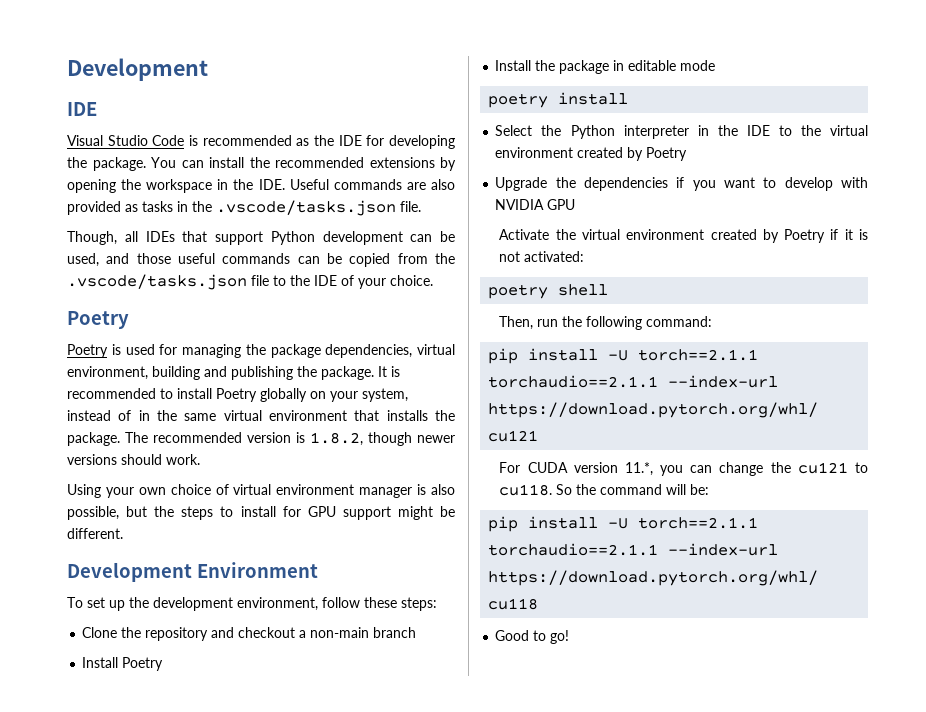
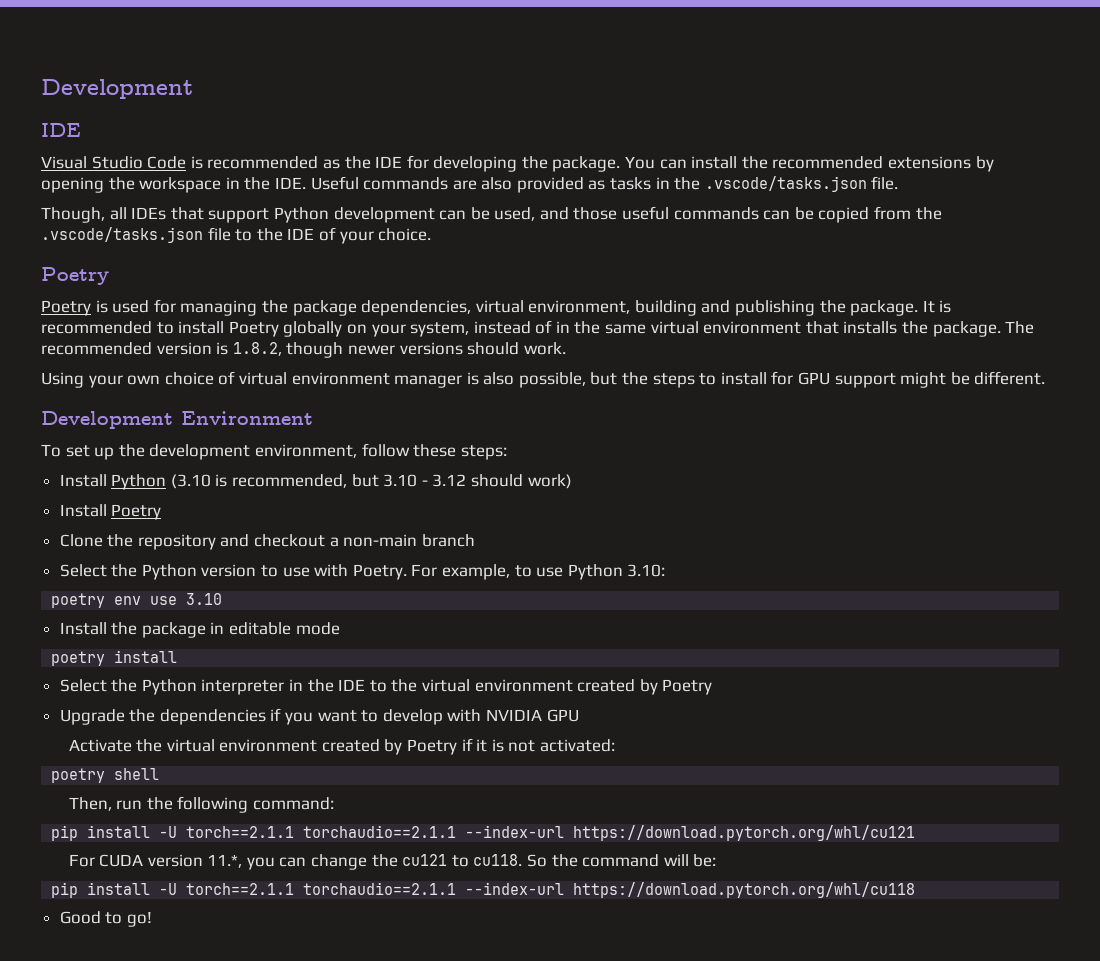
(437, 604) none -> [59,474,572,490] [59,504,162,520] // Install Python (3.10 is recommended, but 3.10 - 3.12 should work) // Install Poetry
[82,657,164,671] Install Poetry -> [59,564,666,580] [51,593,223,608] Select the Python version to use with Poetry. For example, to use Python 3.10: // poetry env use 3.10

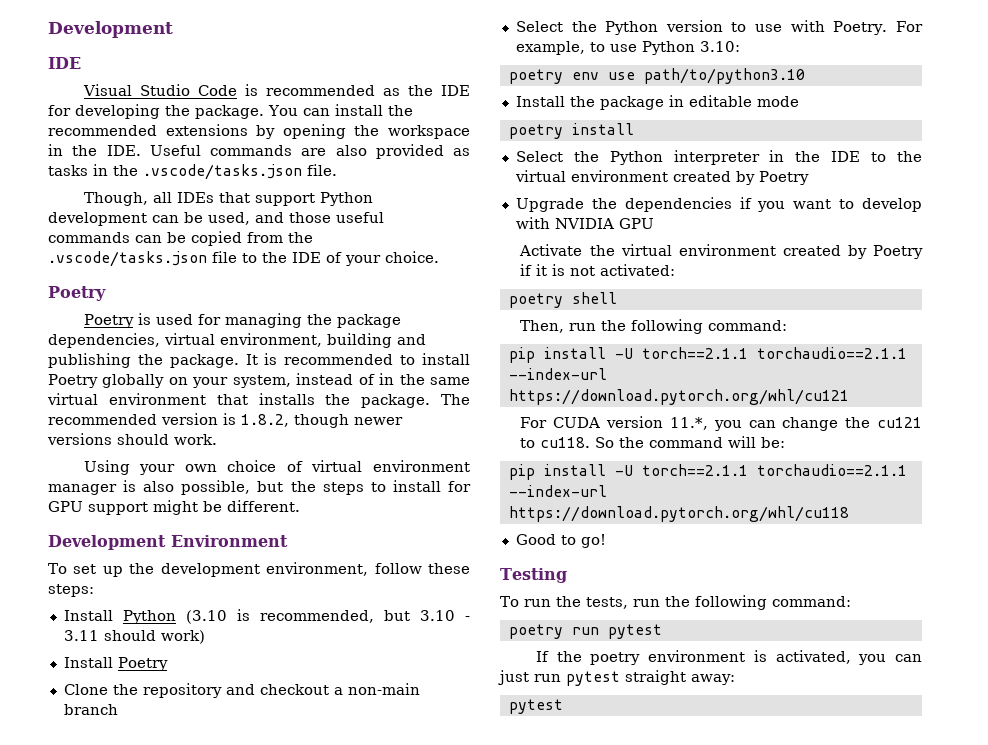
[432,474,467,487] 3.12 -> [63,630,99,641] 3.11
[186,593,223,605] 3.10 -> [643,68,805,84] path/to/python3.10
(152, 919) none -> [500,568,567,583] [500,595,851,610] [508,624,662,639] [535,650,922,665] [498,670,735,686] [508,699,563,714] // Testing // To run the tests, run the following command: // poetry run pytest // If the poetry environment is activated, you can just run pytest straight away: // pytest

